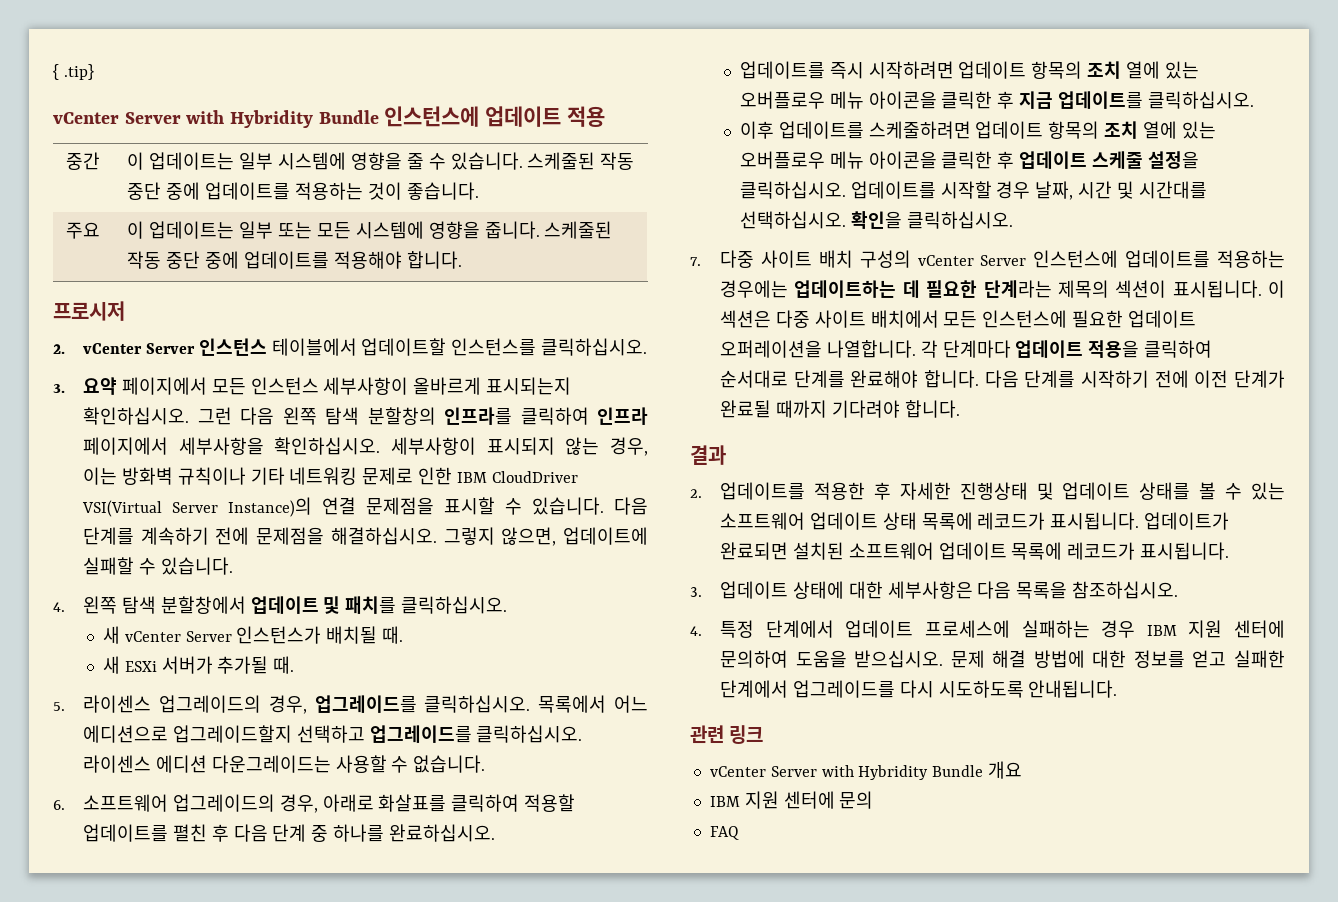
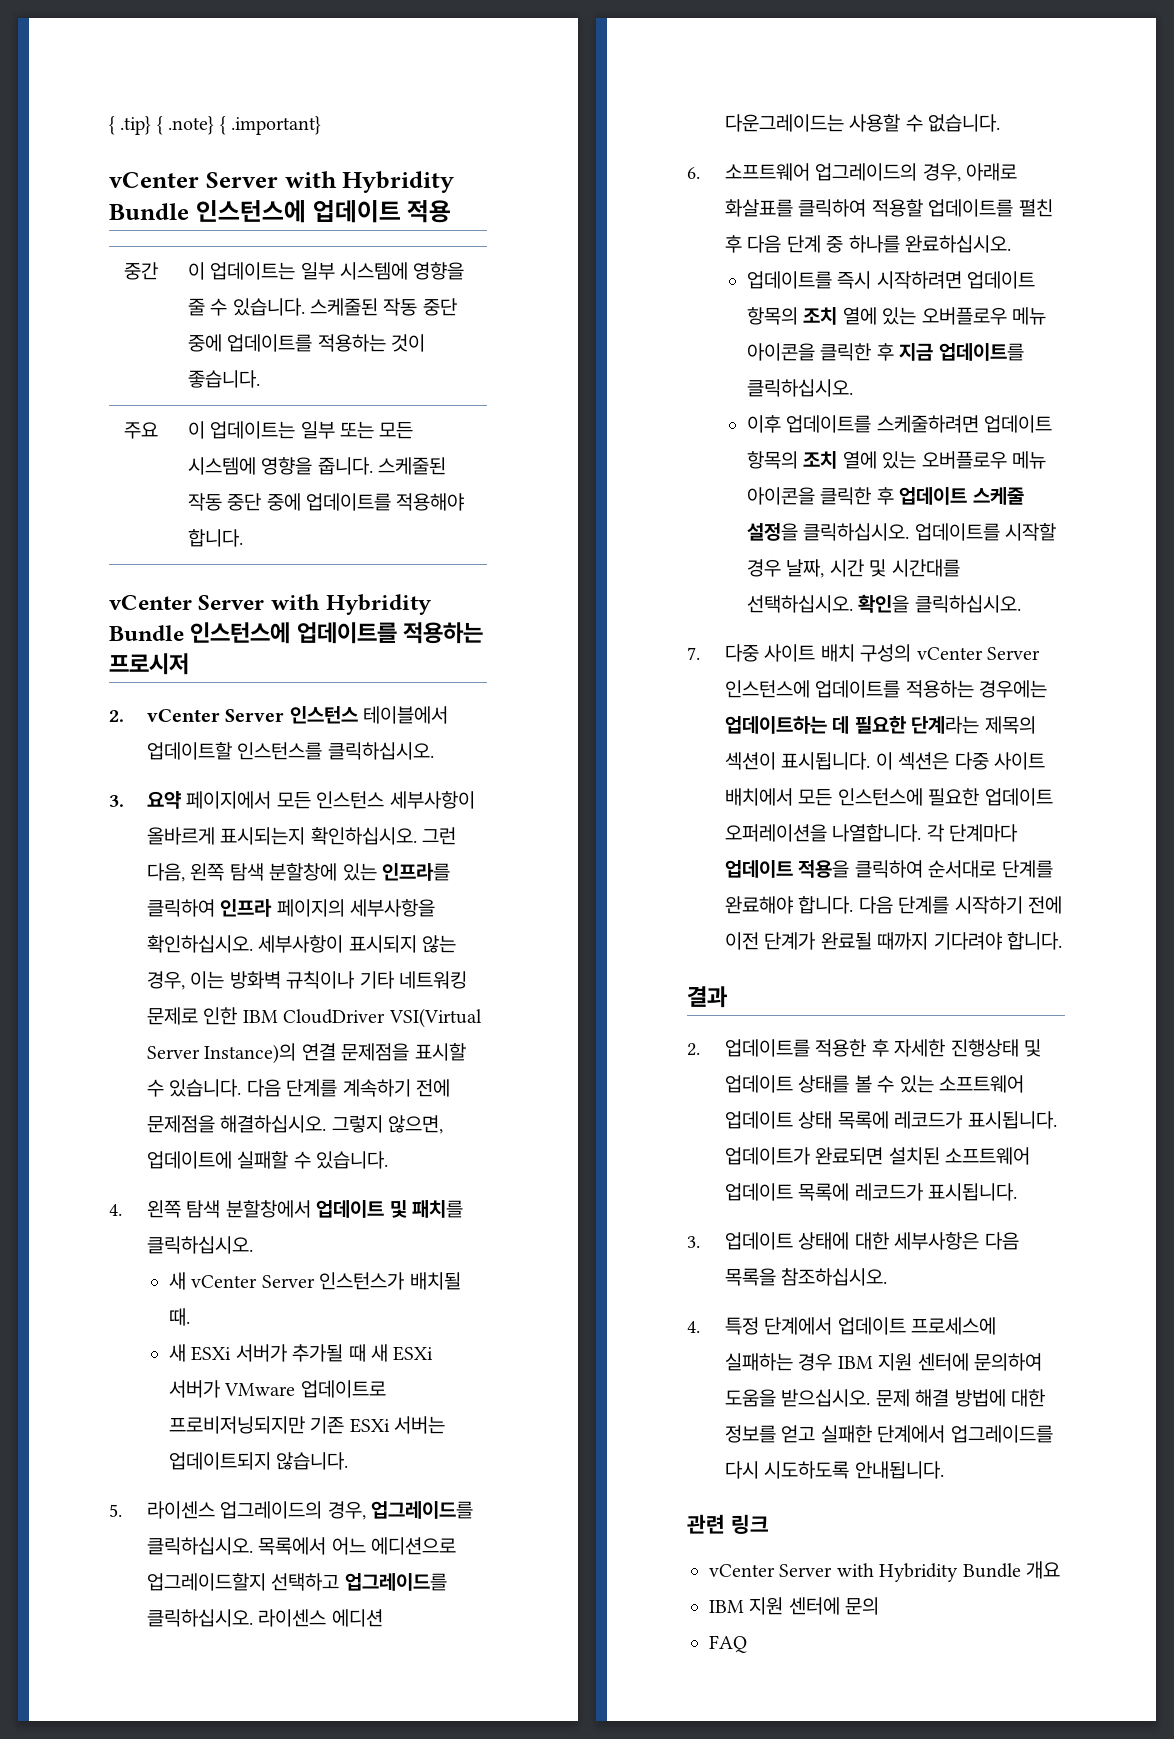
(94, 72) none -> [156,116,321,135] { .note} { .important}
(462, 260) none -> [109,594,433,615] [109,622,484,644] vCenter Server with Hybridity Bundle 인스턴스에 업데이트를 적용하는
[240,407,436,425] 다음 왼쪽 탐색 분할창의 -> [147,863,377,882] 다음, 왼쪽 탐색 분할창에 있는
[83,437,169,455] 페이지에서 -> [276,899,345,917] 페이지의
[273,656,295,674] 때. -> [348,1344,434,1362] [169,1380,386,1398] [169,1416,446,1434] [169,1452,349,1470] 때 새 ESXi 서버가 VMware 업데이트로 프로비저닝되지만 기존 ESXi 서버는 업데이트되지 않습니다.

